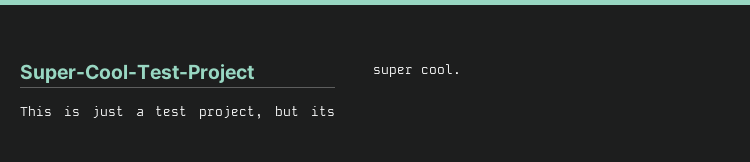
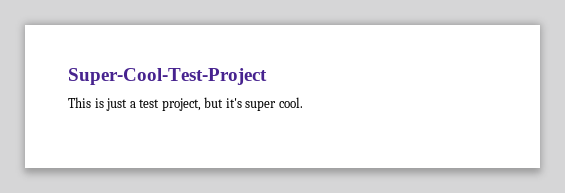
[311,106,335,116] its -> [225,98,242,108] it's

